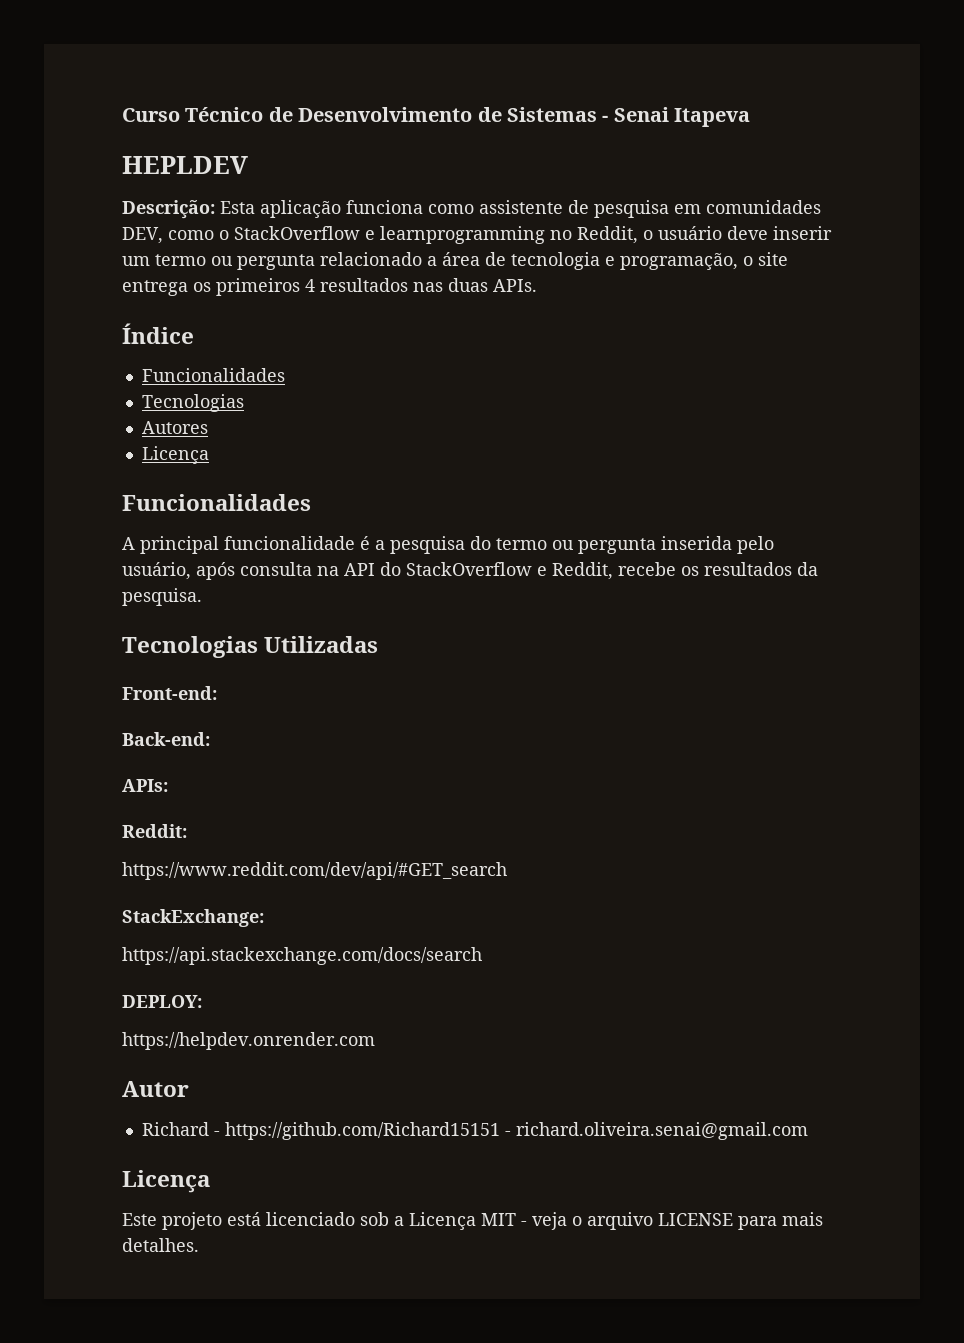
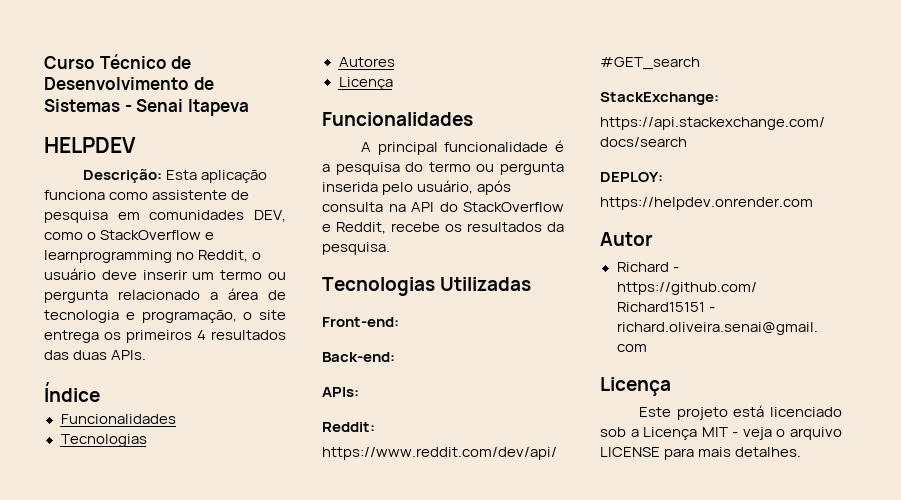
[122,156,248,174] HEPLDEV -> [44,137,136,153] HELPDEV
[413,282,443,292] nas -> [44,350,69,360] das

